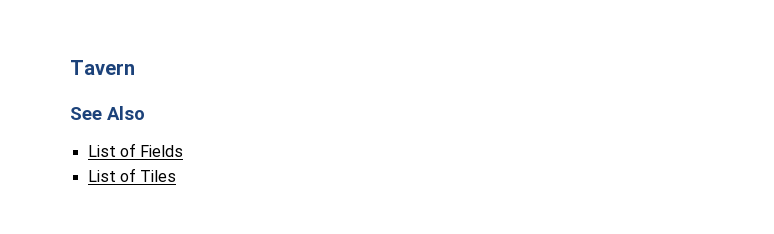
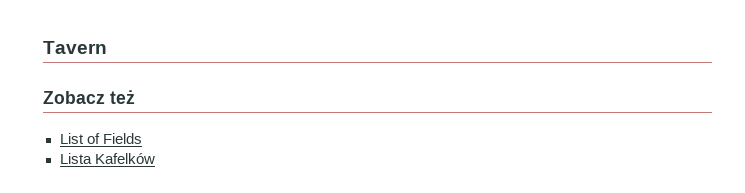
[70,106,145,120] See Also -> [43,90,135,104] Zobacz też
[87,168,177,182] List of Tiles -> [59,153,155,164] Lista Kafelków

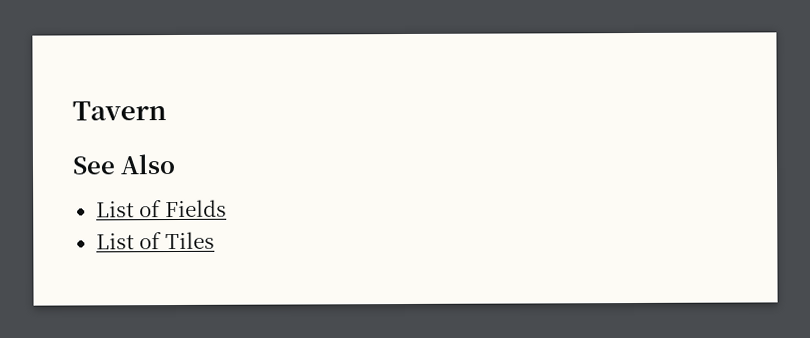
[43,90,135,104] Zobacz też -> [72,153,177,175] See Also
[59,153,155,164] Lista Kafelków -> [95,231,215,250] List of Tiles

